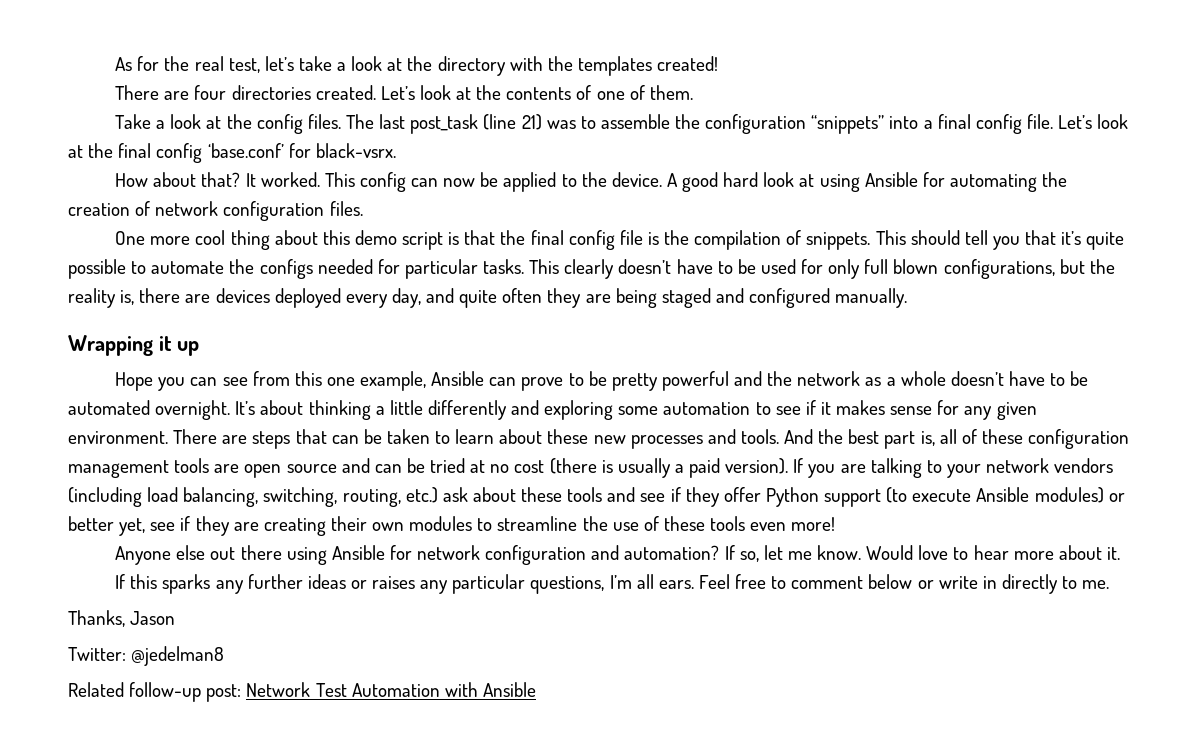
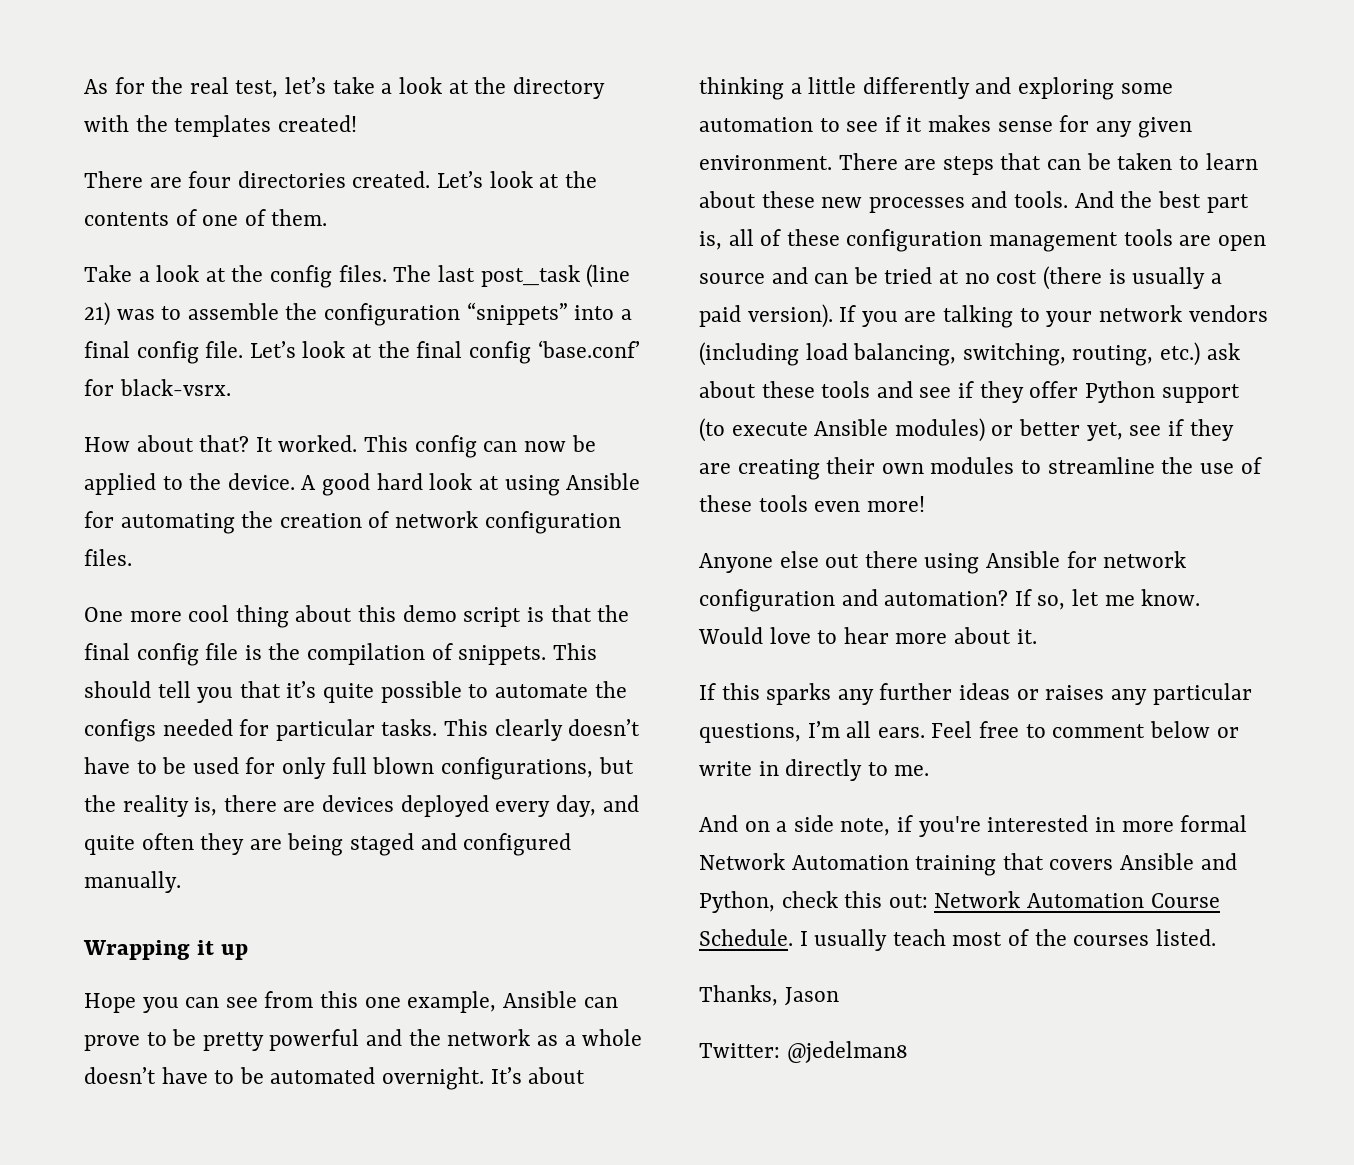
[68,610,176,627] [68,646,225,666] [68,682,536,702] Thanks, Jason // Twitter: @jedelman8 // Related follow-up post: Network Test Automation with Ansible -> [699,815,1248,837] [699,853,1237,876] [699,891,1220,913] [699,929,1216,951] [699,985,839,1006] [699,1041,908,1063] And on a side note, if you're interested in more formal Network Automation training that covers Ansible and Python, check this out: Network Automation Course Schedule. I usually teach most of the courses listed. // Thanks, Jason // Twitter: @jedelman8

